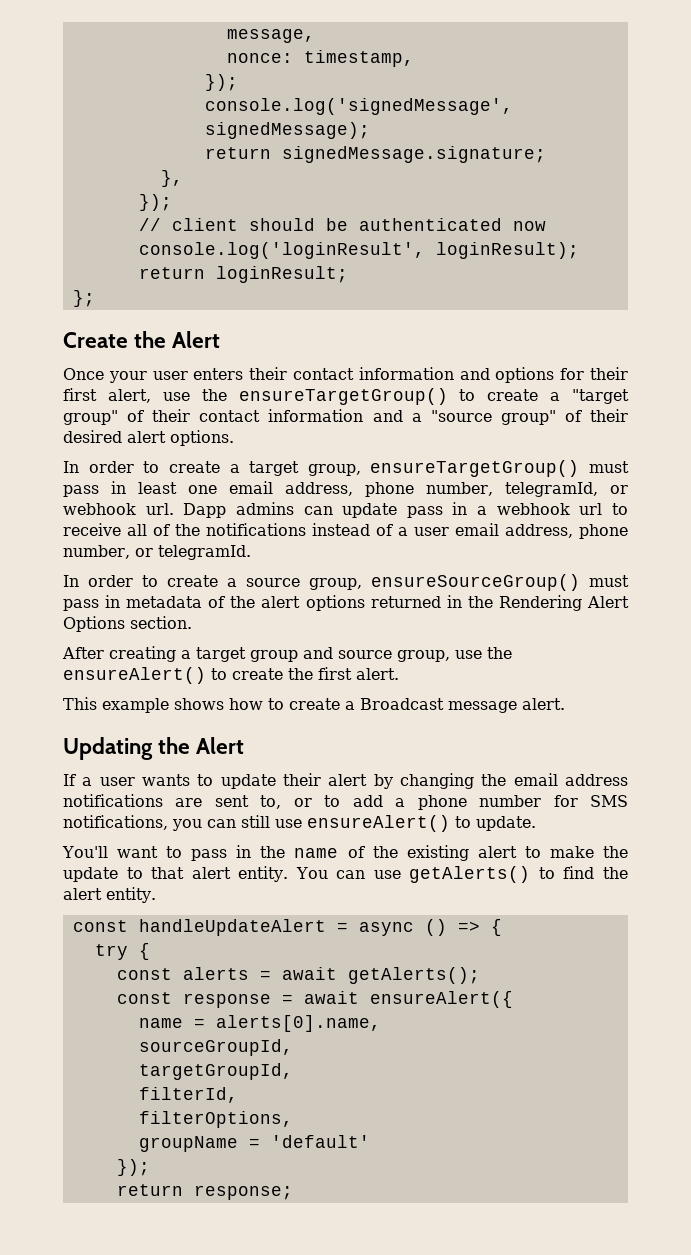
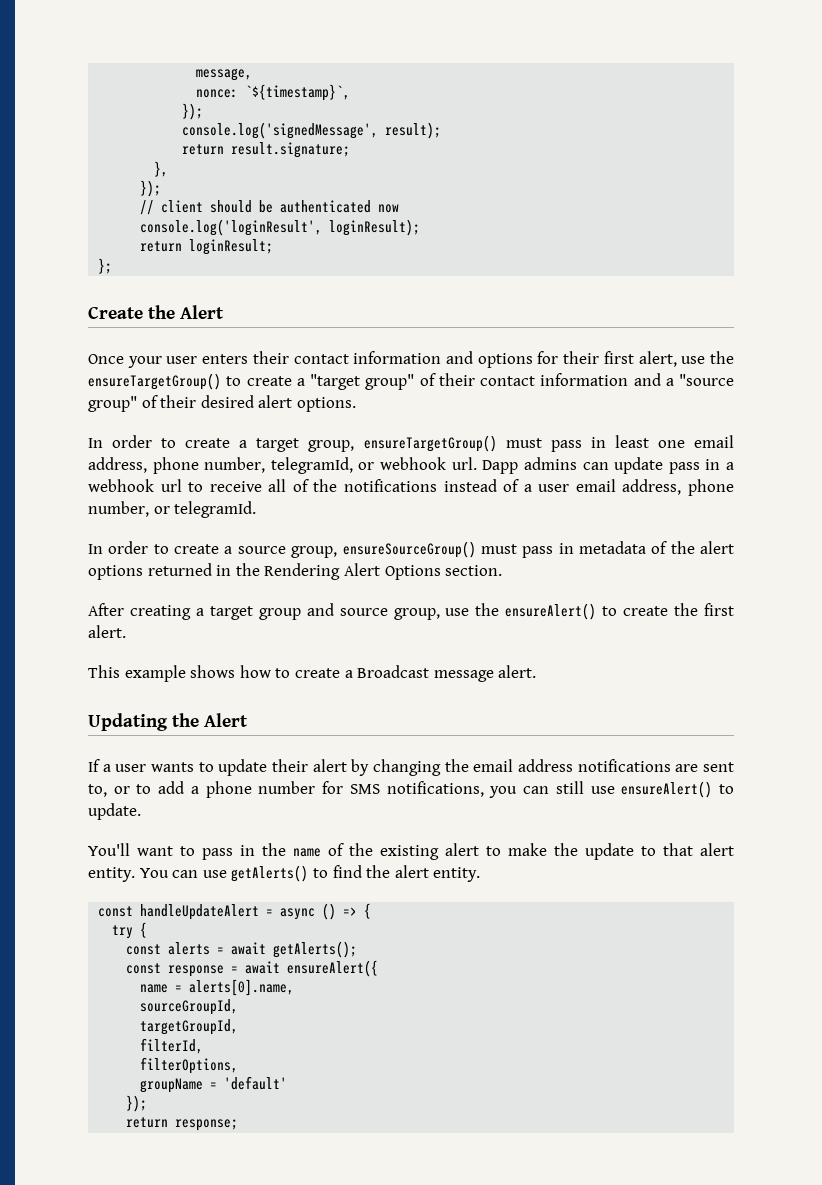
[303,50,414,67] timestamp, -> [245,84,351,101] `${timestamp}`,
[204,122,370,139] [204,146,546,163] signedMessage); // return signedMessage.signature; -> [385,122,442,139] [182,142,351,158] result); // return result.signature;

